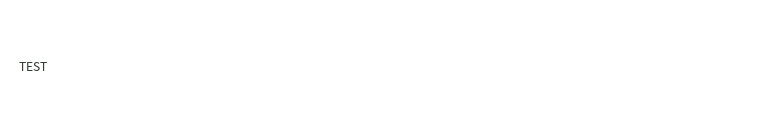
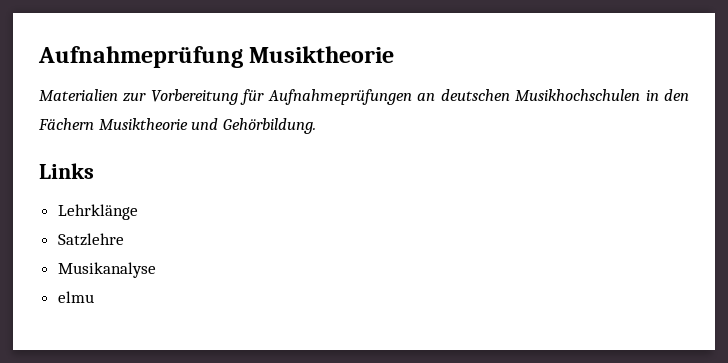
[19,62,47,71] TEST -> [38,46,395,68] [39,89,689,105] [38,118,316,134] [39,163,94,179] [57,204,138,220] [57,233,124,246] [57,262,156,278] [57,291,94,303] Aufnahmeprüfung Musiktheorie // Materialien zur Vorbereitung für Aufnahmeprüfungen an deutschen Musikhochschulen in den Fächern Musiktheorie und Gehörbildung. // Links // Lehrklänge // Satzlehre // Musikanalyse // elmu

